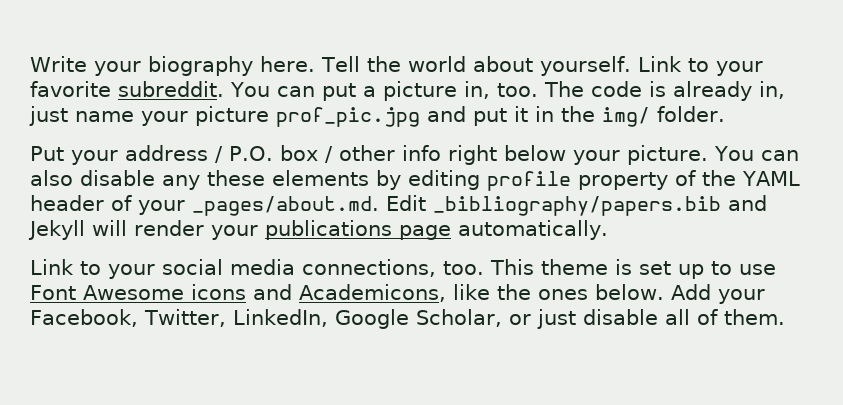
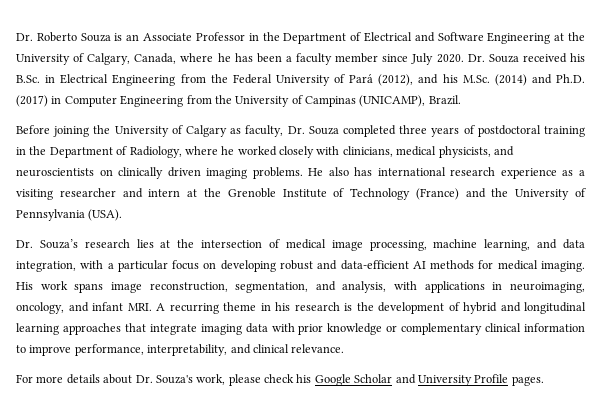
[30,56,763,76] [30,81,785,101] [29,106,725,127] [30,145,799,165] [30,170,800,191] [30,195,767,216] [28,220,608,240] [30,259,776,279] [30,284,765,304] [30,309,785,329] Write your biography here. Tell the world about yourself. Link to your favorite subreddit. You can put a picture in, too. The code is already in, just name your picture prof_pic.jpg and put it in the img/ folder. // Put your address / P.O. box / other info right below your picture. You can also disable any these elements by editing profile property of the YAML header of your _pages/about.md. Edit _bibliography/papers.bib and Jekyll will render your publications page automatically. // Link to your social media connections, too. This theme is set up to use Font Awesome icons and Academicons, like the ones below. Add your Facebook, Twitter, LinkedIn, Google Scholar, or just disable all of them. -> [16,32,585,44] [16,53,586,65] [16,74,585,86] [16,95,461,107] [16,125,585,137] [16,146,514,158] [16,167,586,179] [16,188,586,200] [16,209,123,221] [16,239,585,251] [16,260,585,272] [16,281,585,293] [16,302,586,314] [16,323,585,335] [16,344,345,356] [16,374,544,386] Dr. Roberto Souza is an Associate Professor in the Department of Electrical and Software Engineering at the University of Calgary, Canada, where he has been a faculty member since July 2020. Dr. Souza received his B.Sc. in Electrical Engineering from the Federal University of Pará (2012), and his M.Sc. (2014) and Ph.D. (2017) in Computer Engineering from the University of Campinas (UNICAMP), Brazil. // Before joining the University of Calgary as faculty, Dr. Souza completed three years of postdoctoral training in the Department of Radiology, where he worked closely with clinicians, medical physicists, and neuroscientists on clinically driven imaging problems. He also has international research experience as a visiting researcher and intern at the Grenoble Institute of Technology (France) and the University of Pennsylvania (USA). // Dr. Souza’s research lies at the intersection of medical image processing, machine learning, and data integration, with a particular focus on developing robust and data-efficient AI methods for medical imaging. His work spans image reconstruction, segmentation, and analysis, with applications in neuroimaging, oncology, and infant MRI. A recurring theme in his research is the development of hybrid and longitudinal learning approaches that integrate imaging data with prior knowledge or complementary clinical information to improve performance, interpretability, and clinical relevance. // For more details about Dr. Souza's work, please check his Google Scholar and University Profile pages.

